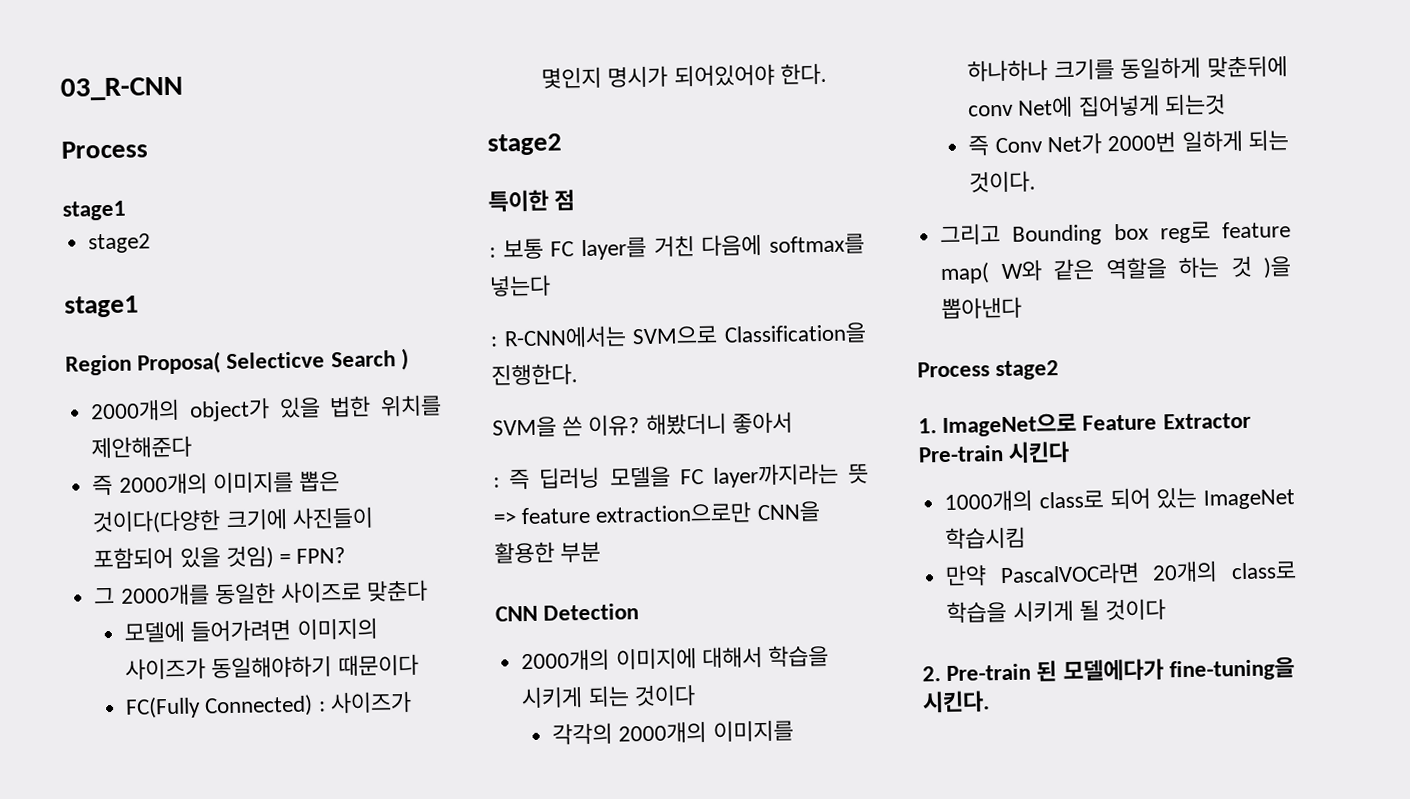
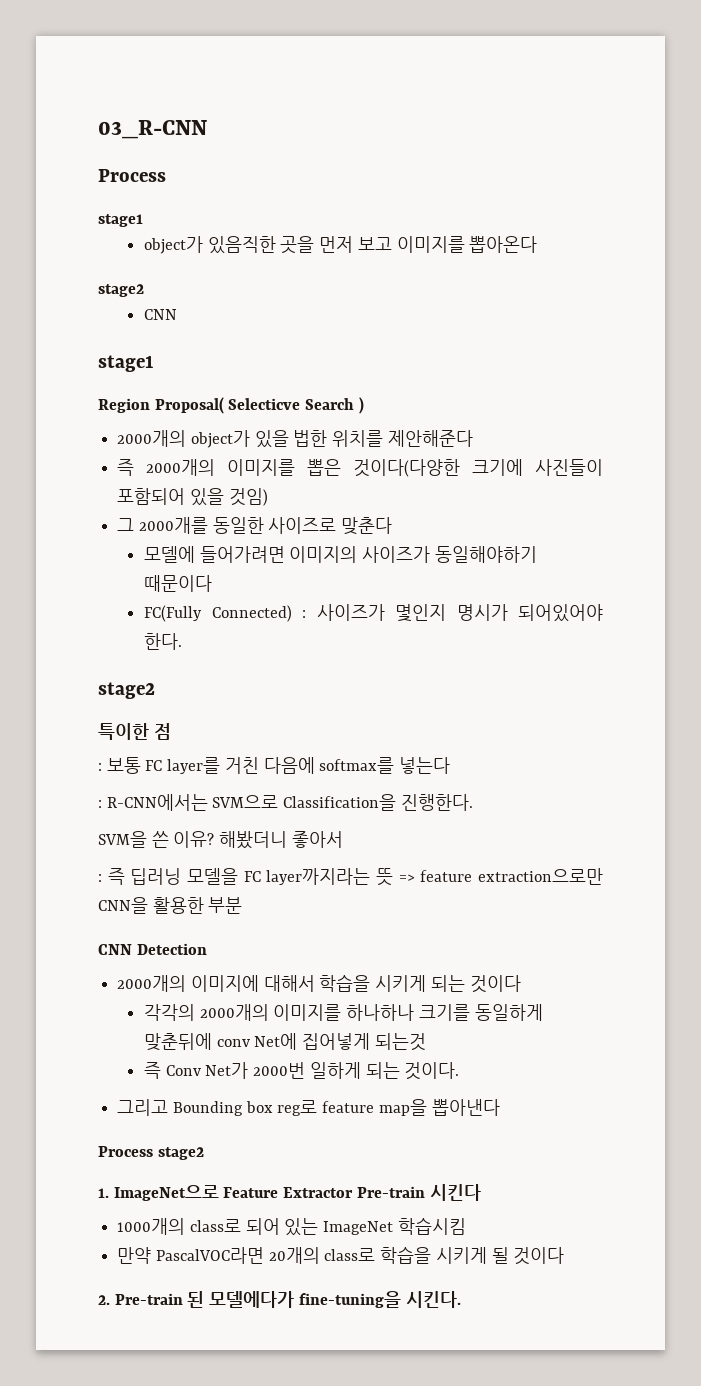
[88,233,152,254] // stage2 -> [143,236,538,254] [98,284,144,297] [143,309,177,320] // object가 있음직한 곳을 먼저 보고 이미지를 뽑아온다 // stage2 // CNN
[137,351,222,375] Proposa( -> [154,397,224,414] Proposal(
[278,547,347,565] = FPN? -> (268, 497) none
[940,255,1292,285] map( W와 같은 역할을 하는 것 )을 -> [378,1099,427,1116] map을

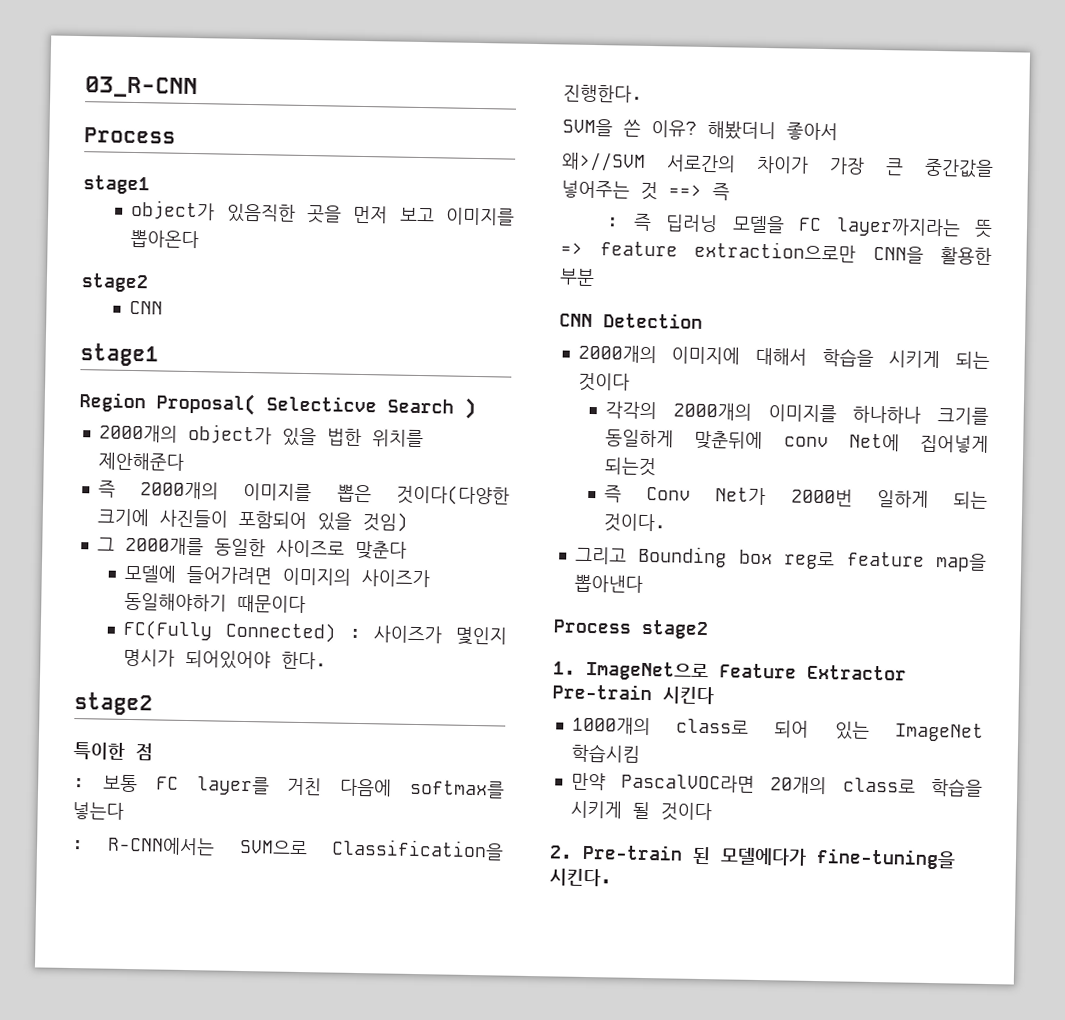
(343, 839) none -> [561,152,994,178] [561,180,730,201] // 왜>//SVM 서로간의 차이가 가장 큰 중간값을 넣어주는 것 ==> 즉

